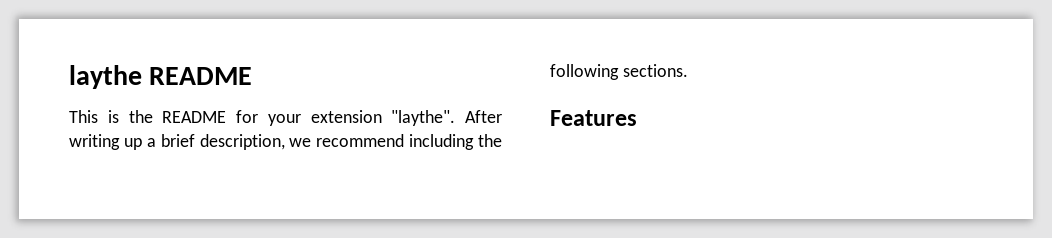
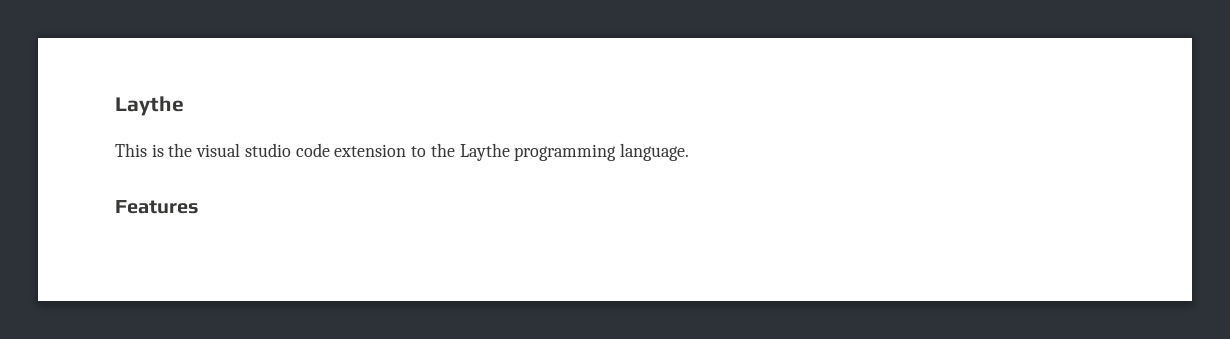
[69,65,253,89] laythe README -> [115,96,184,116] Laythe
[162,110,502,126] [69,134,502,150] [550,64,688,80] README for your extension "laythe". After writing up a brief description, we recommend including the following sections. -> [196,143,689,161] visual studio code extension to the Laythe programming language.

